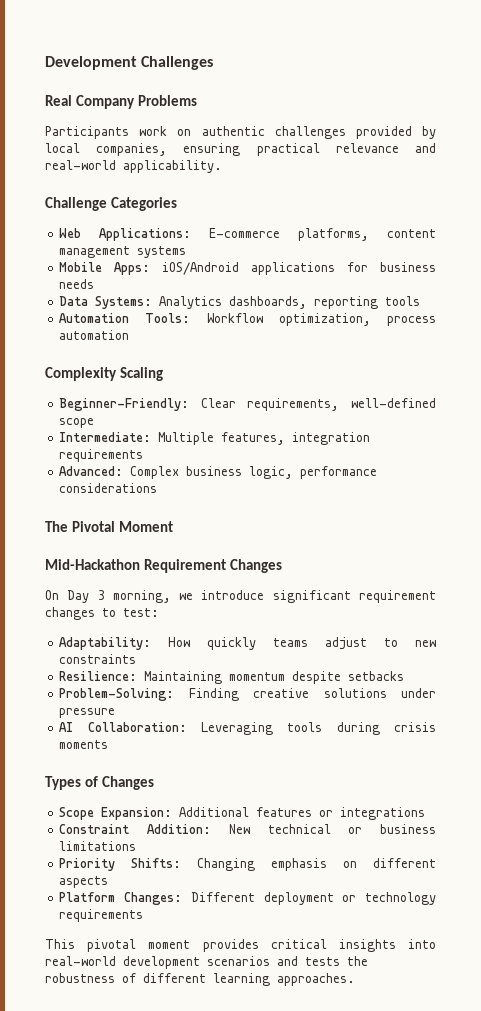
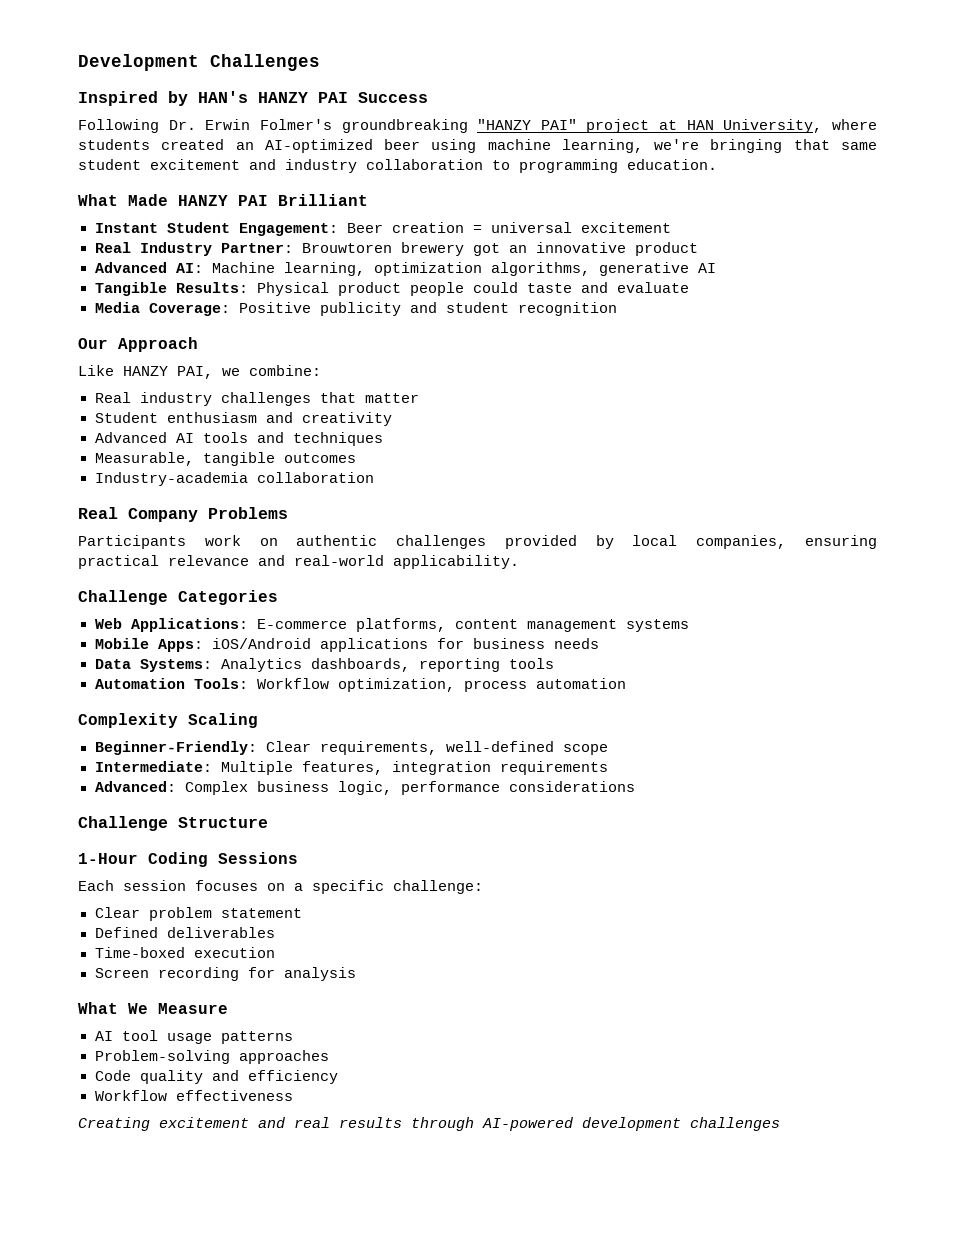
(214, 63) none -> [78,91,428,106] [78,119,877,133] [78,139,877,153] [78,159,717,173] [78,194,368,206] [94,222,671,236] [94,242,698,256] [94,262,716,276] [94,282,689,296] [94,302,617,316] [78,337,198,352] [78,365,321,379] [94,392,419,406] [94,412,392,426] [94,432,383,446] [94,452,356,466] [94,472,374,486] // Inspired by HAN's HANZY PAI Success // Following Dr. Erwin Folmer's groundbreaking "HANZY PAI" project at HAN University, where students created an AI-optimized beer using machine learning, we're bringing that same student excitement and industry collaboration to programming education. // What Made HANZY PAI Brilliant // Instant Student Engagement: Beer creation = universal excitement // Real Industry Partner: Brouwtoren brewery got an innovative product // Advanced AI: Machine learning, optimization algorithms, generative AI // Tangible Results: Physical product people could taste and evaluate // Media Coverage: Positive publicity and student recognition // Our Approach // Like HANZY PAI, we combine: // Real industry challenges that matter // Student enthusiasm and creativity // Advanced AI tools and techniques // Measurable, tangible outcomes // Industry-academia collaboration
[45,521,174,532] [45,559,282,573] [45,590,436,603] [45,607,159,620] [59,637,436,650] [59,654,137,664] [59,671,405,684] [59,688,437,701] [59,708,116,718] [59,722,436,735] [59,740,109,749] [45,776,154,790] [59,807,426,820] [59,824,436,834] [59,841,137,851] [59,858,436,871] [59,876,109,888] [59,892,436,905] [59,909,144,922] [45,939,436,952] [45,956,368,969] [45,973,355,986] The Pivotal Moment // Mid-Hackathon Requirement Changes // On Day 3 morning, we introduce significant requirement changes to test: // Adaptability: How quickly teams adjust to new constraints // Resilience: Maintaining momentum despite setbacks // Problem-Solving: Finding creative solutions under pressure // AI Collaboration: Leveraging tools during crisis moments // Types of Changes // Scope Expansion: Additional features or integrations // Constraint Addition: New technical or business limitations // Priority Shifts: Changing emphasis on different aspects // Platform Changes: Different deployment or technology requirements // This pivotal moment provides critical insights into real-world development scenarios and tests the robustness of different learning approaches. -> [78,816,268,831] [78,852,298,867] [78,880,483,894] [94,907,302,921] [94,927,275,938] [94,947,275,958] [94,967,356,981] [78,1002,228,1014] [94,1030,293,1044] [94,1050,329,1064] [94,1070,338,1084] [94,1090,293,1101] [78,1117,780,1131] Challenge Structure // 1-Hour Coding Sessions // Each session focuses on a specific challenge: // Clear problem statement // Defined deliverables // Time-boxed execution // Screen recording for analysis // What We Measure // AI tool usage patterns // Problem-solving approaches // Code quality and efficiency // Workflow effectiveness // Creating excitement and real results through AI-powered development challenges

